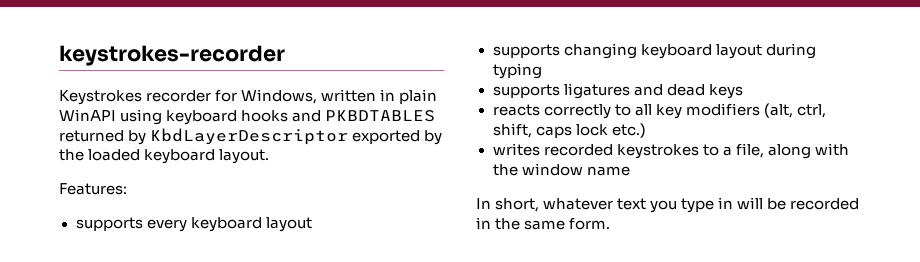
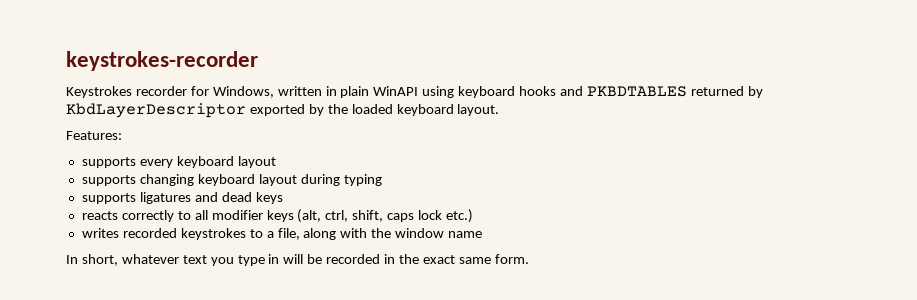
[655,103,760,119] key modifiers -> [211,210,294,222] modifier keys
(521, 224) none -> [422,255,455,264] exact

